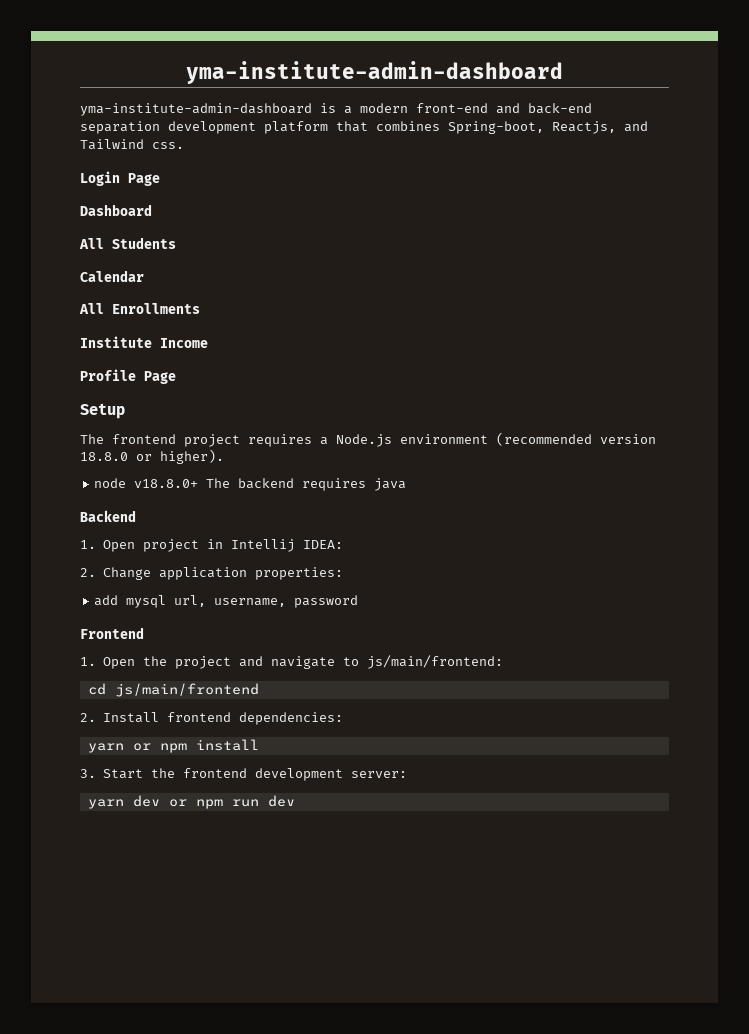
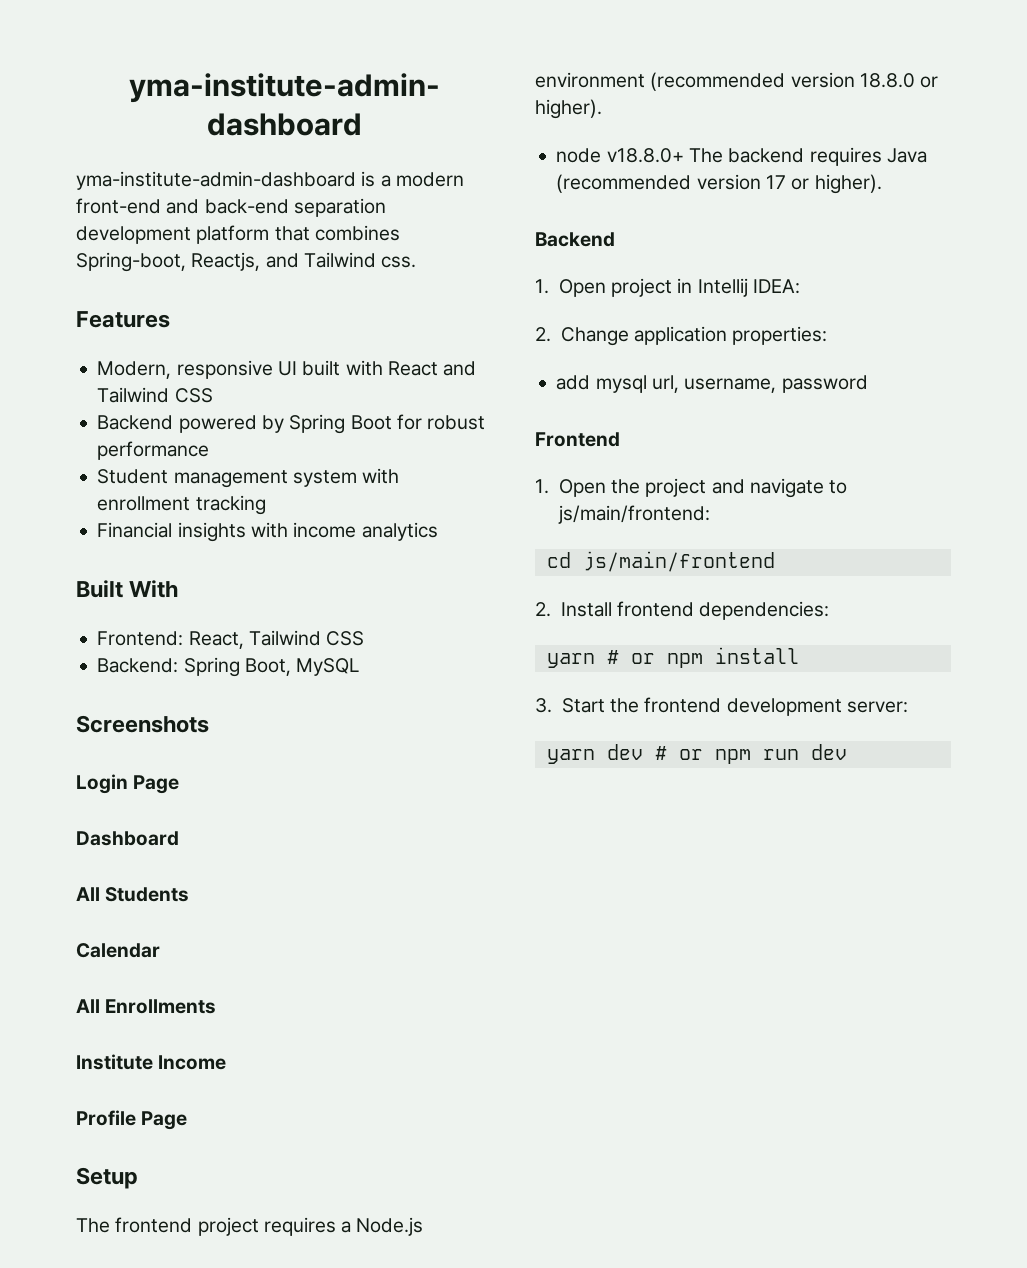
(184, 145) none -> [76,311,170,328] [97,360,477,379] [97,387,213,403] [97,414,486,434] [97,441,210,460] [97,468,400,488] [97,495,266,515] [97,522,438,542] [76,580,179,598] [97,630,365,649] [97,657,360,677] [76,715,209,733] // Features // Modern, responsive UI built with React and Tailwind CSS // Backend powered by Spring Boot for robust performance // Student management system with enrollment tracking // Financial insights with income analytics // Built With // Frontend: React, Tailwind CSS // Backend: Spring Boot, MySQL // Screenshots
[374,478,407,491] java -> [886,148,927,163] [556,174,882,194] Java (recommended version 17 or higher).
(124, 748) none -> [606,650,619,664] #
(160, 801) none -> [654,746,667,760] #

